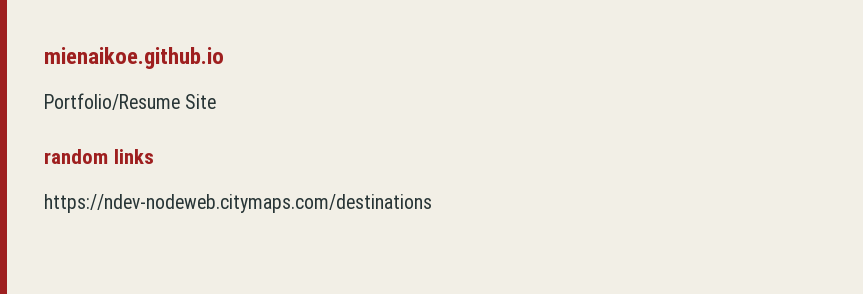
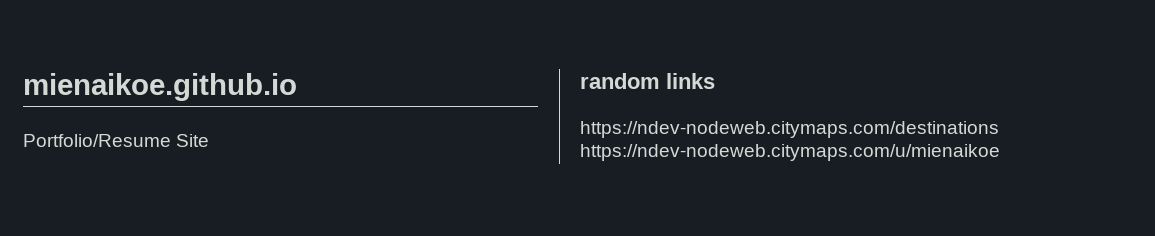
(432, 203) none -> [580,144,1000,161] https://ndev-nodeweb.citymaps.com/u/mienaikoe

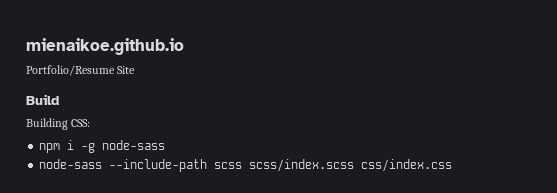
[580,73,715,89] [580,121,999,138] [580,144,1000,161] random links // https://ndev-nodeweb.citymaps.com/destinations https://ndev-nodeweb.citymaps.com/u/mienaikoe -> [26,94,59,105] [26,118,91,130] [39,140,166,153] [39,159,453,172] Build // Building CSS: // npm i -g node-sass // node-sass --include-path scss scss/index.scss css/index.css

